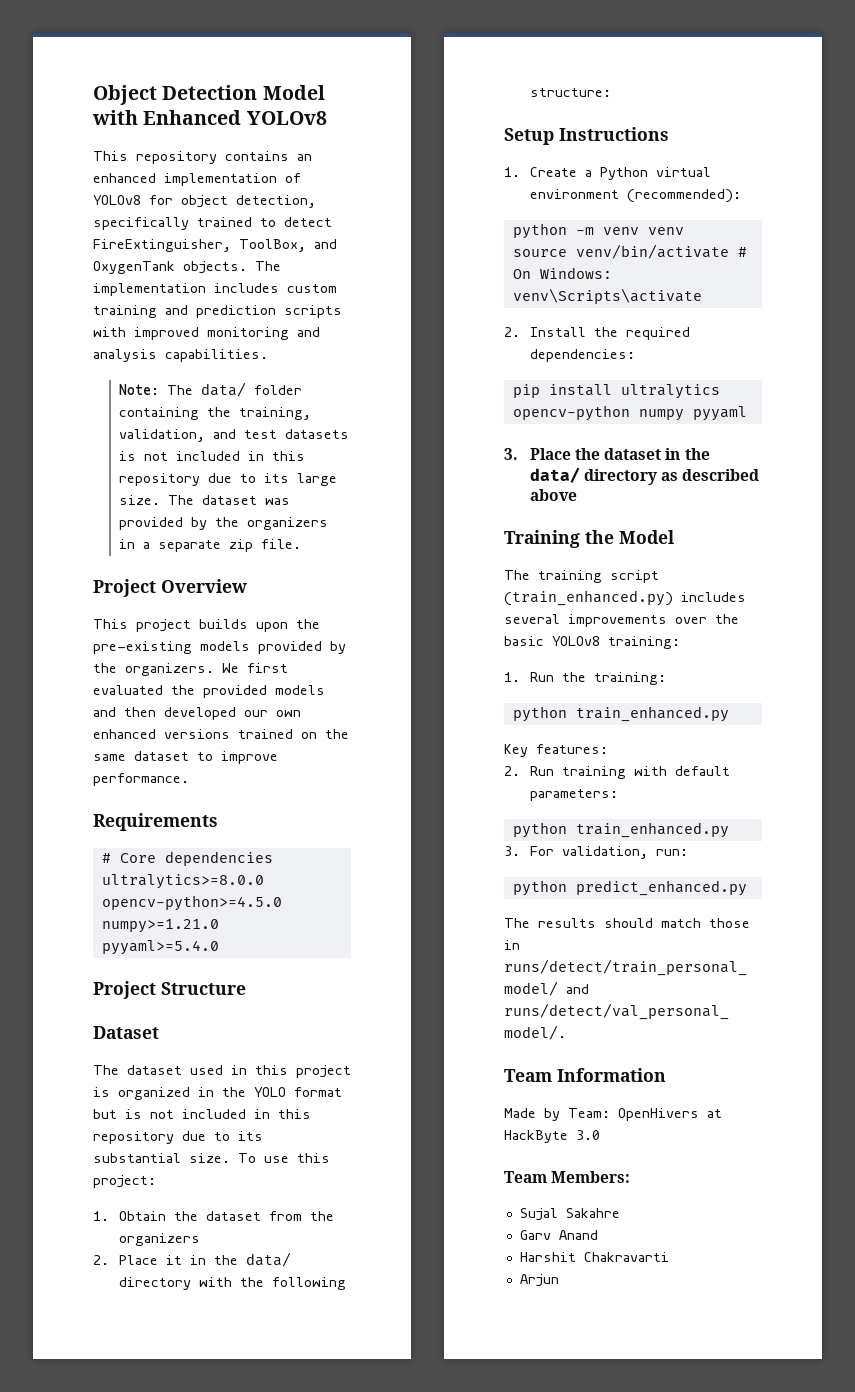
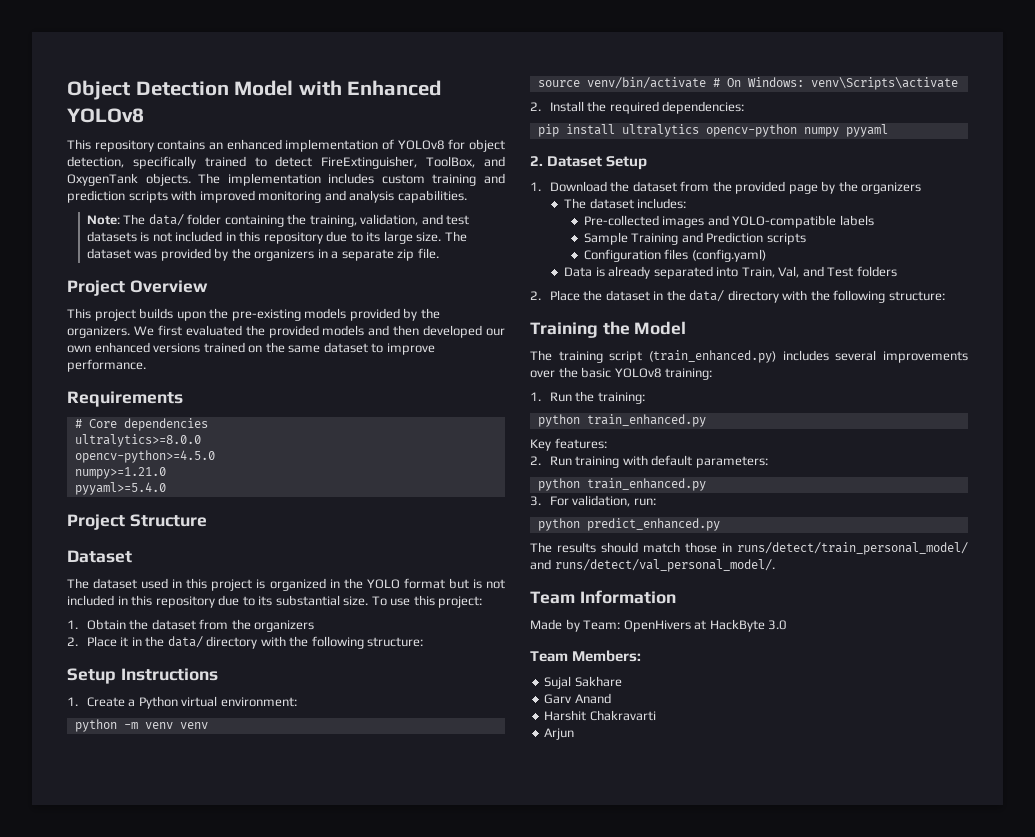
[529,189,741,203] environment (recommended): -> [220,697,297,707] environment:
[504,448,518,460] 3. -> [530,156,648,170] [530,181,922,194] [564,198,687,209] [583,215,874,228] [583,232,806,245] [583,249,766,262] [564,266,897,279] [530,291,541,300] 2. Dataset Setup // 1. Download the dataset from the provided page by the organizers // The dataset includes: // Pre-collected images and YOLO-compatible labels // Sample Training and Prediction scripts // Configuration files (config.yaml) // Data is already separated into Train, Val, and Test folders // 2.
[661,469,760,481] [529,489,577,501] as described above -> [782,290,945,303] with the following structure:
[565,1208,620,1218] Sakahre -> [574,676,622,687] Sakhare

